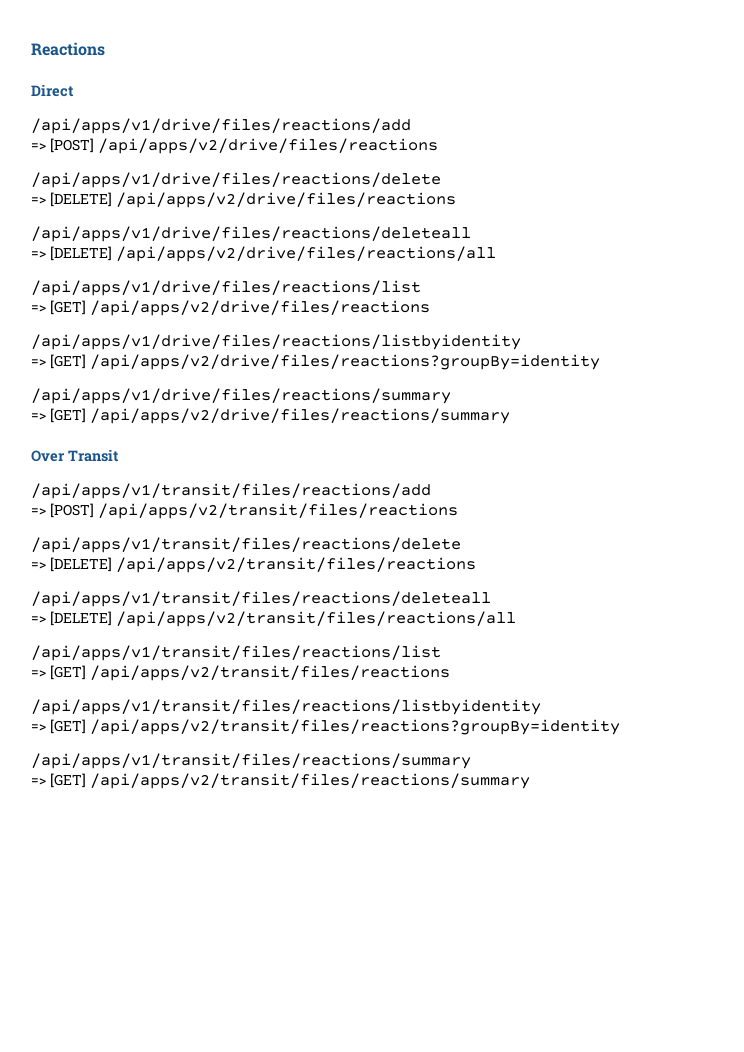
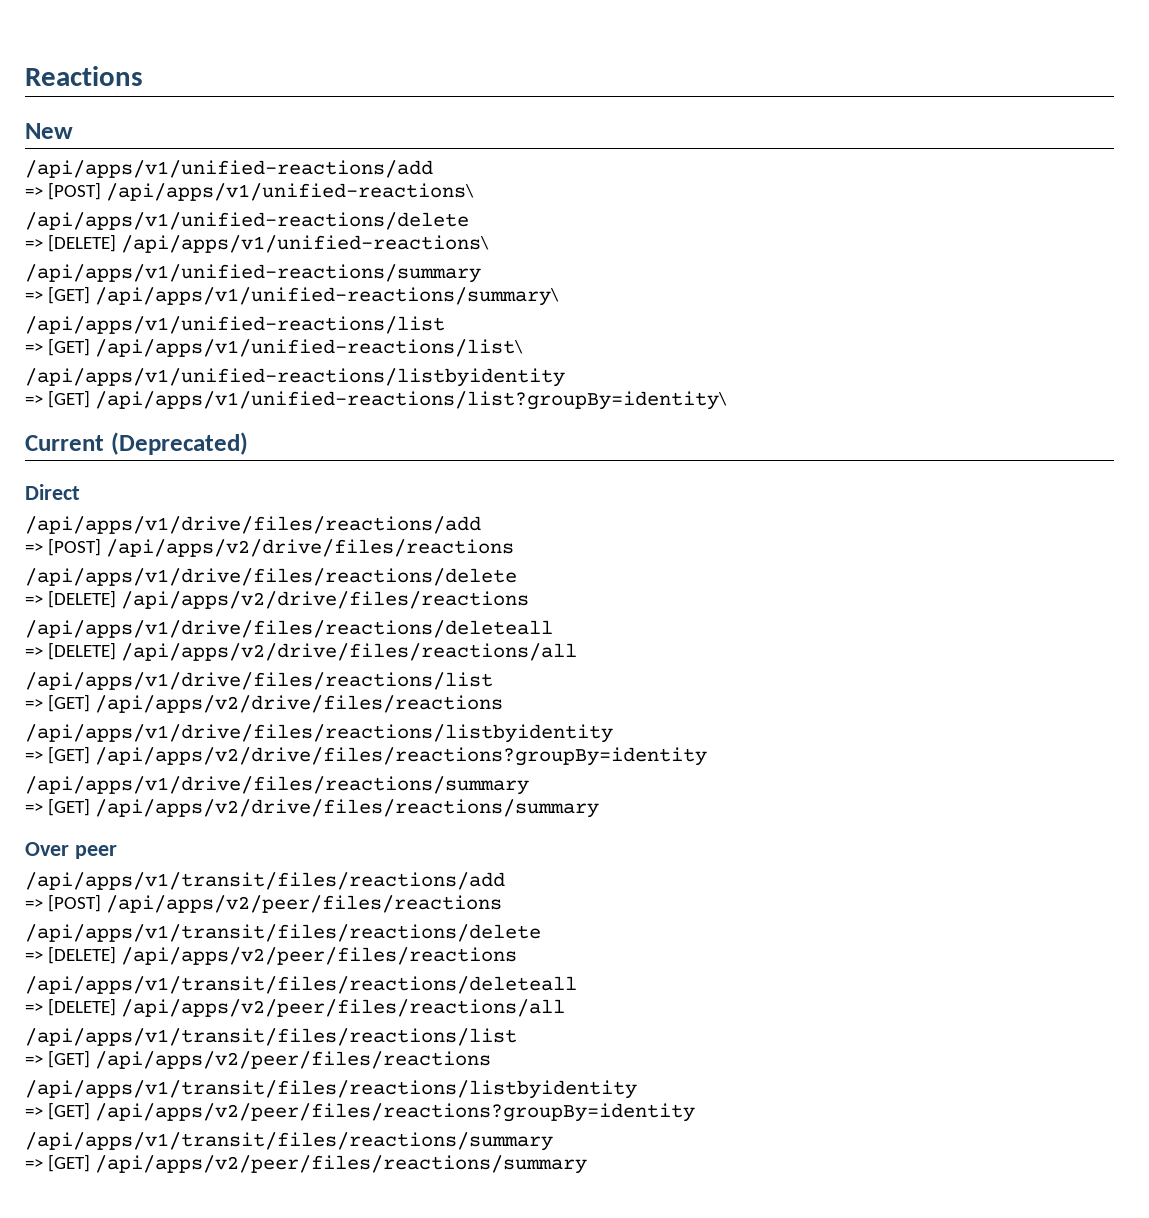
(105, 49) none -> [25,123,73,139] [25,160,433,178] [25,182,474,201] [25,212,469,230] [25,234,489,253] [25,264,481,283] [25,286,559,306] [25,316,445,334] [25,338,523,357] [25,368,565,387] [25,390,727,410] [25,432,248,455] // New // /api/apps/v1/unified-reactions/add // => [POST] /api/apps/v1/unified-reactions\ // /api/apps/v1/unified-reactions/delete // => [DELETE] /api/apps/v1/unified-reactions\ // /api/apps/v1/unified-reactions/summary // => [GET] /api/apps/v1/unified-reactions/summary\ // /api/apps/v1/unified-reactions/list // => [GET] /api/apps/v1/unified-reactions/list\ // /api/apps/v1/unified-reactions/listbyidentity // => [GET] /api/apps/v1/unified-reactions/list?groupBy=identity\ // Current (Deprecated)
[68,449,119,462] Transit -> [74,845,117,859] peer
[97,503,458,519] /api/apps/v2/transit/files/reactions -> [105,895,502,913] /api/apps/v2/peer/files/reactions
[115,557,476,573] /api/apps/v2/transit/files/reactions -> [120,947,517,965] /api/apps/v2/peer/files/reactions
[115,611,516,627] /api/apps/v2/transit/files/reactions/all -> [120,999,565,1017] /api/apps/v2/peer/files/reactions/all
[89,665,450,681] /api/apps/v2/transit/files/reactions -> [94,1051,491,1069] /api/apps/v2/peer/files/reactions
[89,719,620,735] /api/apps/v2/transit/files/reactions?groupBy=identity -> [94,1103,695,1122] /api/apps/v2/peer/files/reactions?groupBy=identity
[89,773,530,789] /api/apps/v2/transit/files/reactions/summary -> [94,1155,587,1174] /api/apps/v2/peer/files/reactions/summary

